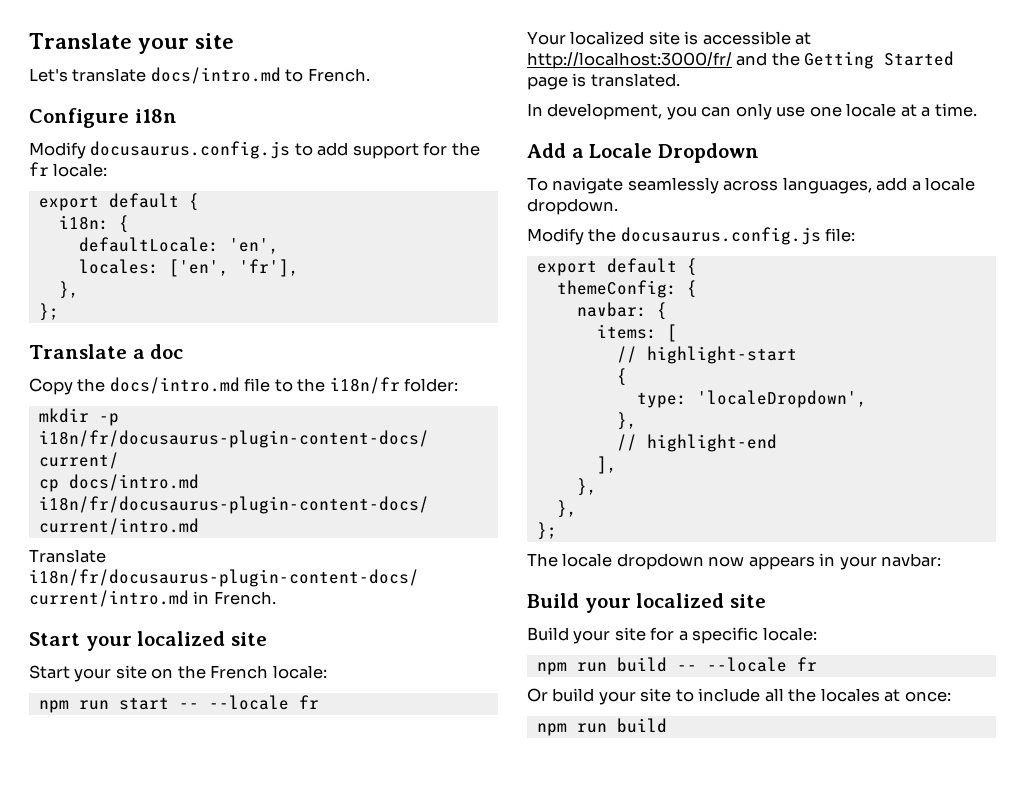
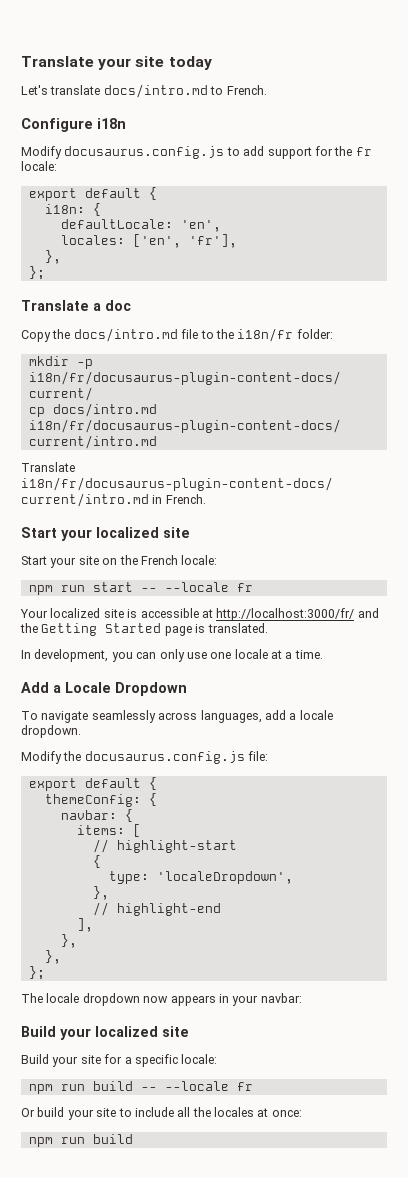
(234, 41) none -> [168,56,212,70] today

